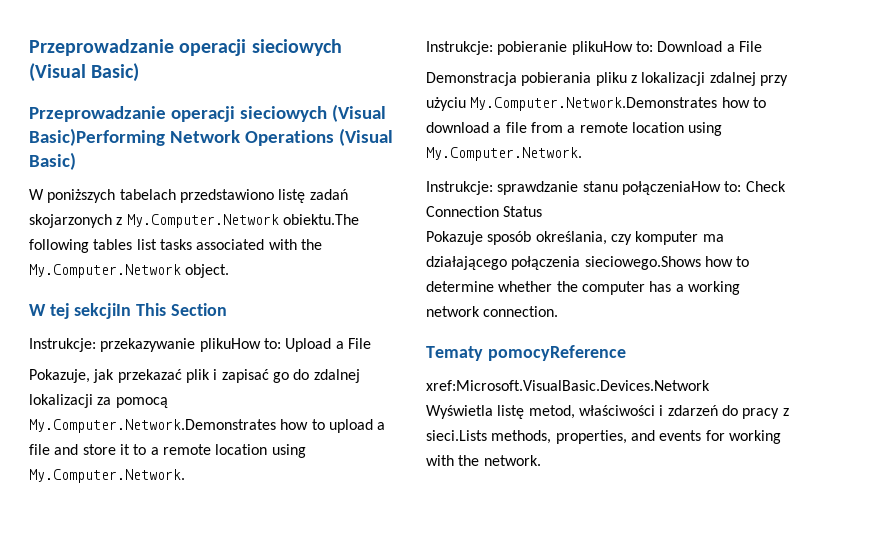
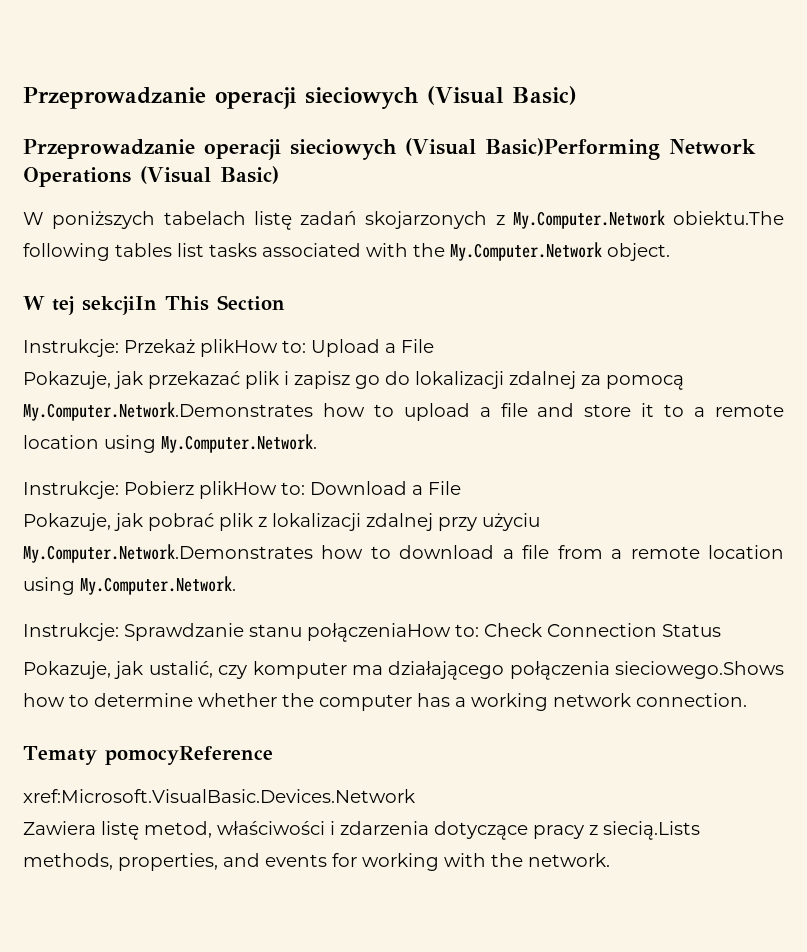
[179,189,274,203] przedstawiono -> (246, 218) none
[100,338,261,352] przekazywanie plikuHow -> [124,339,278,357] Przekaż plikHow
[221,369,269,383] zapisać -> [294,371,350,389] zapisz
[313,369,360,383] [29,394,93,408] zdalnej lokalizacji -> [415,371,576,389] lokalizacji zdalnej
[497,41,633,55] pobieranie plikuHow -> [124,481,277,499] Pobierz plikHow
[426,72,627,86] Demonstracja pobierania pliku -> [23,513,253,531] Pokazuje, jak pobrać plik
[497,181,579,195] sprawdzanie -> [124,623,244,641] Sprawdzanie
[426,231,607,245] Pokazuje sposób określania, -> [23,661,213,679] Pokazuje, jak ustalić,
[426,405,493,419] Wyświetla -> [23,821,96,835] Zawiera
[667,405,738,416] zdarzeń do -> [340,821,528,840] zdarzenia dotyczące
[426,430,487,441] sieci.Lists -> [603,821,700,840] siecią.Lists

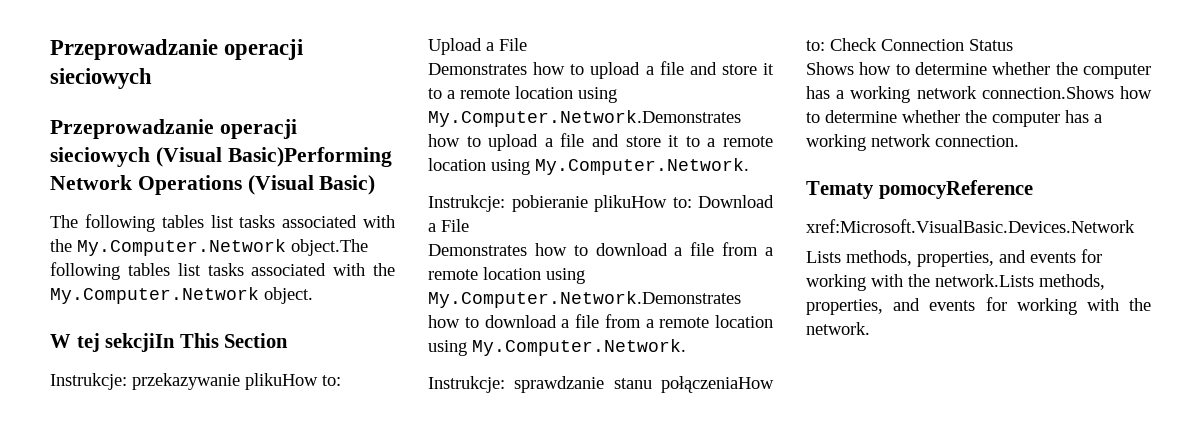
[23,86,577,109] Przeprowadzanie operacji sieciowych (Visual Basic) -> [50,39,304,60] [50,68,152,89] Przeprowadzanie operacji sieciowych
[23,210,784,230] W poniższych tabelach listę zadań skojarzonych z My.Computer.Network obiektu.The -> [50,214,396,232] [50,239,368,256] The following tables list tasks associated with the My.Computer.Network object.The
[124,339,278,357] Przekaż plikHow -> [132,373,318,390] przekazywanie plikuHow
[23,371,684,390] Pokazuje, jak przekazać plik i zapisz go do lokalizacji zdalnej za pomocą -> [428,61,774,79] [428,86,617,103] Demonstrates how to upload a file and store it to a remote location using
[124,481,277,499] Pobierz plikHow -> [511,195,667,212] pobieranie plikuHow
[23,513,540,531] Pokazuje, jak pobrać plik z lokalizacji zdalnej przy użyciu -> [428,242,773,256] [428,267,585,284] Demonstrates how to download a file from a remote location using
[124,623,244,641] Sprawdzanie -> [514,376,605,393] sprawdzanie
[23,661,784,680] Pokazuje, jak ustalić, czy komputer ma działającego połączenia sieciowego.Shows -> [806,62,1151,79] [806,86,1114,103] Shows how to determine whether the computer has a working network connection.Shows
[23,821,700,840] Zawiera listę metod, właściwości i zdarzenia dotyczące pracy z siecią.Lists -> [806,249,1102,267] [806,274,1034,291] Lists methods, properties, and events for working with the network.Lists

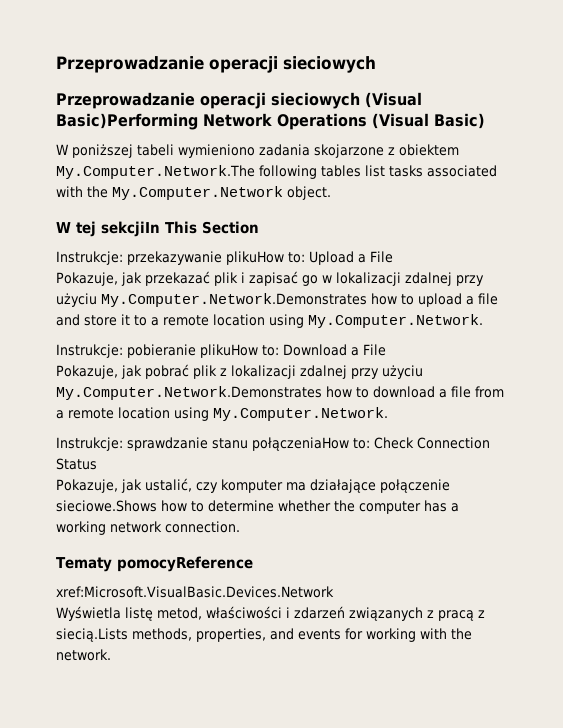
[50,214,396,232] [50,239,368,256] The following tables list tasks associated with the My.Computer.Network object.The -> [56,144,459,158] [56,165,255,179] W poniższej tabeli wymieniono zadania skojarzone z obiektem My.Computer.Network.The
[428,61,774,79] [428,86,617,103] Demonstrates how to upload a file and store it to a remote location using -> [56,271,484,286] [56,293,97,307] Pokazuje, jak przekazać plik i zapisać go w lokalizacji zdalnej przy użyciu
[428,242,773,256] [428,267,585,284] Demonstrates how to download a file from a remote location using -> [56,364,423,379] Pokazuje, jak pobrać plik z lokalizacji zdalnej przy użyciu
[806,62,1151,79] [806,86,1114,103] Shows how to determine whether the computer has a working network connection.Shows -> [56,478,450,493] [56,500,157,512] Pokazuje, jak ustalić, czy komputer ma działające połączenie sieciowe.Shows
[806,249,1102,267] [806,274,1034,291] Lists methods, properties, and events for working with the network.Lists -> [56,606,485,621] [56,628,128,642] Wyświetla listę metod, właściwości i zdarzeń związanych z pracą z siecią.Lists

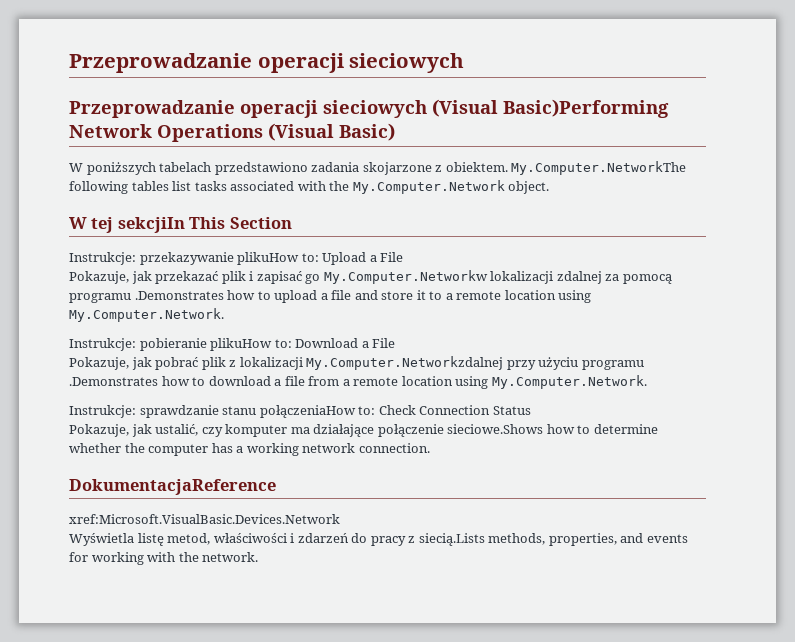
[72,144,255,158] poniższej tabeli wymieniono -> [86,162,308,175] poniższych tabelach przedstawiono
[399,144,459,156] [56,165,255,179] obiektem My.Computer.Network.The -> [445,161,687,175] obiektem. My.Computer.NetworkThe
[322,272,484,286] [56,293,367,307] w lokalizacji zdalnej przy użyciu My.Computer.Network.Demonstrates -> [323,270,672,284] [69,291,224,303] My.Computer.Networkw lokalizacji zdalnej za pomocą programu .Demonstrates
[300,365,423,379] [56,386,322,400] zdalnej przy użyciu My.Computer.Network.Demonstrates -> [306,356,644,370] [69,377,158,386] My.Computer.Networkzdalnej przy użyciu programu .Demonstrates
[56,556,253,572] Tematy pomocyReference -> [69,479,276,495] DokumentacjaReference
[349,607,474,621] związanych z pracą -> [351,533,406,546] do pracy

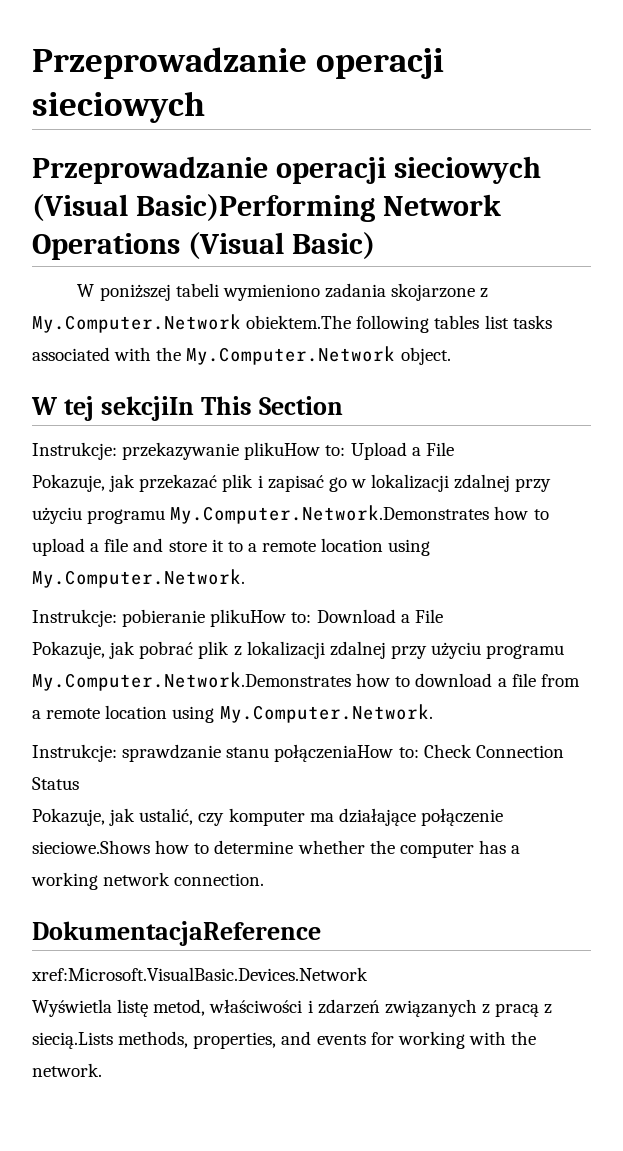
[86,162,308,175] poniższych tabelach przedstawiono -> [99,283,320,301] poniższej tabeli wymieniono
[445,161,687,175] obiektem. My.Computer.NetworkThe -> [32,314,352,333] My.Computer.Network obiektem.The
[323,270,672,284] [69,291,224,303] My.Computer.Networkw lokalizacji zdalnej za pomocą programu .Demonstrates -> [350,474,552,492] [32,505,490,524] w lokalizacji zdalnej przy użyciu programu My.Computer.Network.Demonstrates
[306,356,644,370] [69,377,158,386] My.Computer.Networkzdalnej przy użyciu programu .Demonstrates -> [329,641,565,659] [32,672,351,691] zdalnej przy użyciu programu My.Computer.Network.Demonstrates
[351,533,406,546] do pracy -> [384,999,540,1017] związanych z pracą

